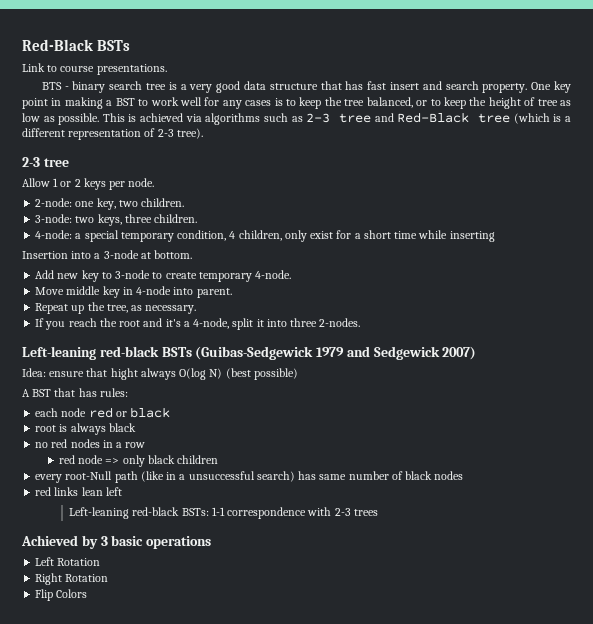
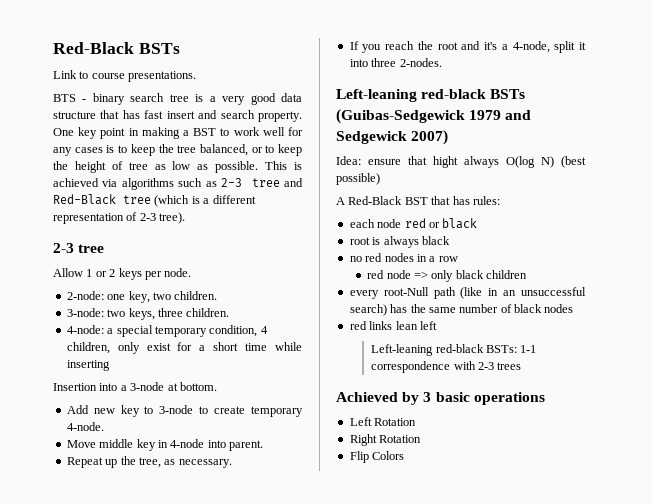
(30, 393) none -> [348,196,403,205] Red-Black
[179,474,186,480] a -> [503,290,517,296] an
(317, 475) none -> [410,304,426,313] the

